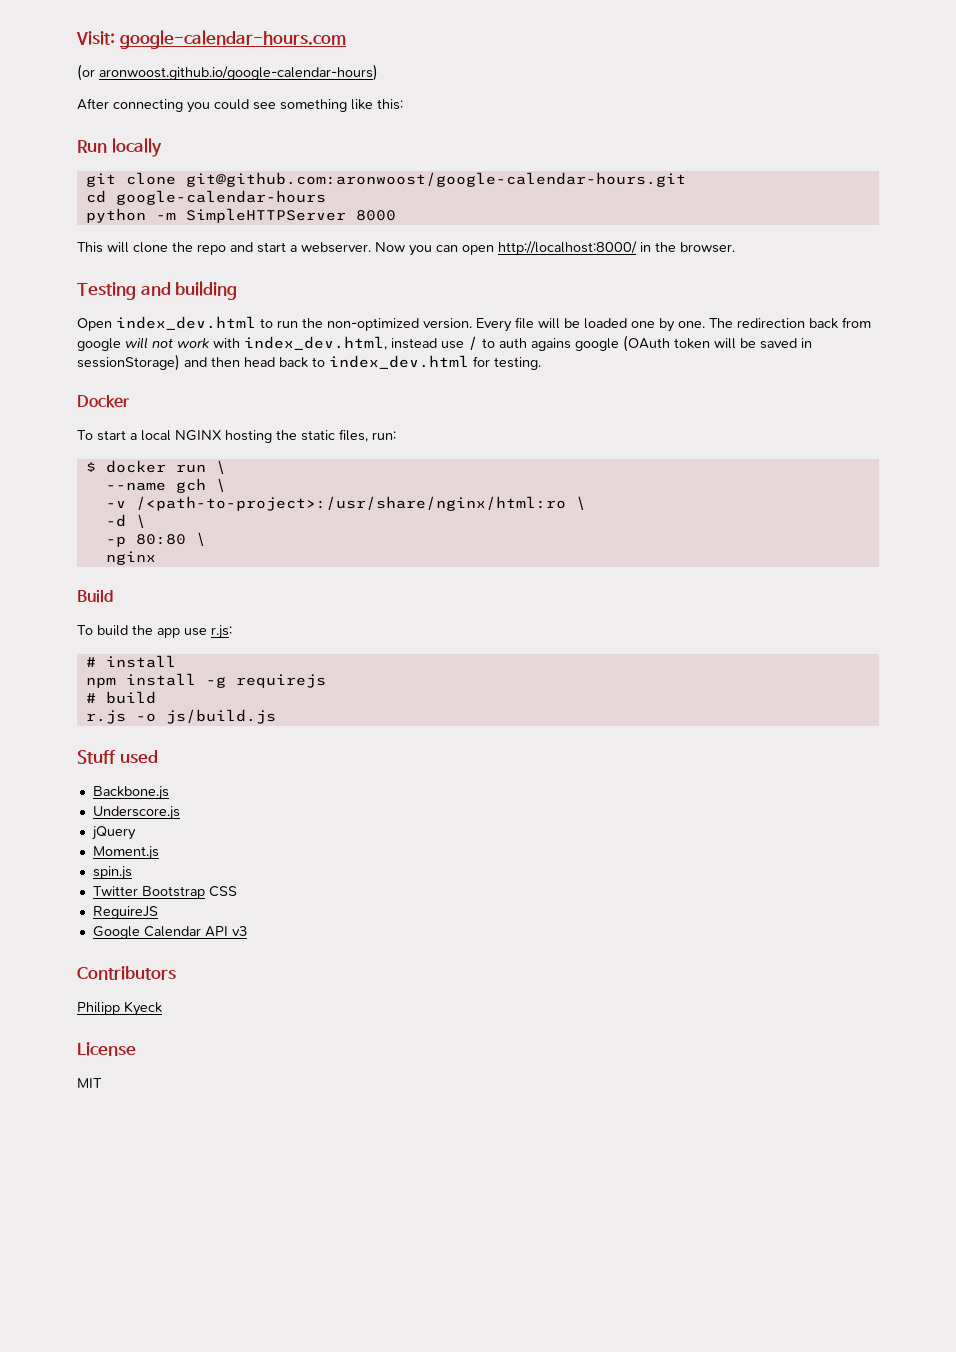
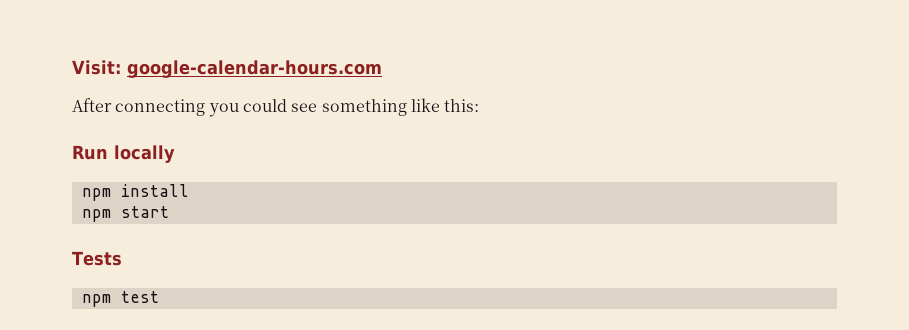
[77,64,378,81] // (or aronwoost.github.io/google-calendar-hours) -> (382, 69) none
[85,172,686,187] [85,190,326,205] [85,208,396,223] [77,241,735,256] [77,281,238,300] [77,316,871,332] [77,335,812,352] [77,354,541,371] [77,395,130,408] [77,429,396,443] [85,460,226,474] [105,478,226,493] [105,496,586,511] [105,514,146,528] [105,532,206,547] [105,551,156,565] [77,589,113,603] [77,625,232,639] [85,655,176,668] [85,673,326,688] [85,691,156,704] [85,709,276,724] [77,750,158,764] [92,786,169,800] [92,806,180,820] [91,826,136,840] [92,846,159,860] [92,866,132,880] [92,886,237,899] [92,906,158,919] [92,926,247,939] [77,966,176,980] [77,1001,162,1016] [77,1042,136,1056] [77,1078,102,1088] git clone git@github.com:aronwoost/google-calendar-hours.git // cd google-calendar-hours // python -m SimpleHTTPServer 8000 // This will clone the repo and start a webserver. Now you can open http://localhost:8000/ in the browser. // Testing and building // Open index_dev.html to run the non-optimized version. Every file will be loaded one by one. The redirection back from google will not work with index_dev.html, instead use / to auth agains google (OAuth token will be saved in sessionStorage) and then head back to index_dev.html for testing. // Docker // To start a local NGINX hosting the static files, run: // $ docker run \ // --name gch \ // -v /<path-to-project>:/usr/share/nginx/html:ro \ // -d \ // -p 80:80 \ // nginx // Build // To build the app use r.js: // # install // npm install -g requirejs // # build // r.js -o js/build.js // Stuff used // Backbone.js // Underscore.js // jQuery // Moment.js // spin.js // Twitter Bootstrap CSS // ReguireJS // Google Calendar API v3 // Contributors // Philipp Kyeck // License // MIT -> [81,184,189,201] [81,206,169,222] [72,251,122,266] [81,291,159,307] npm install // npm start // Tests // npm test

